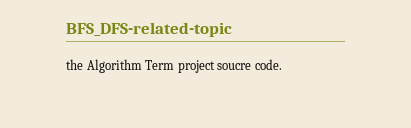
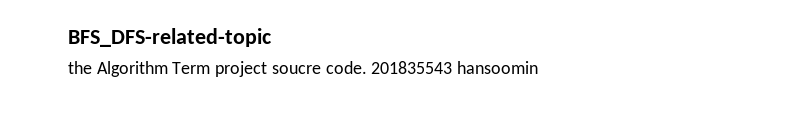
(282, 64) none -> [371,61,539,74] 201835543 hansoomin

